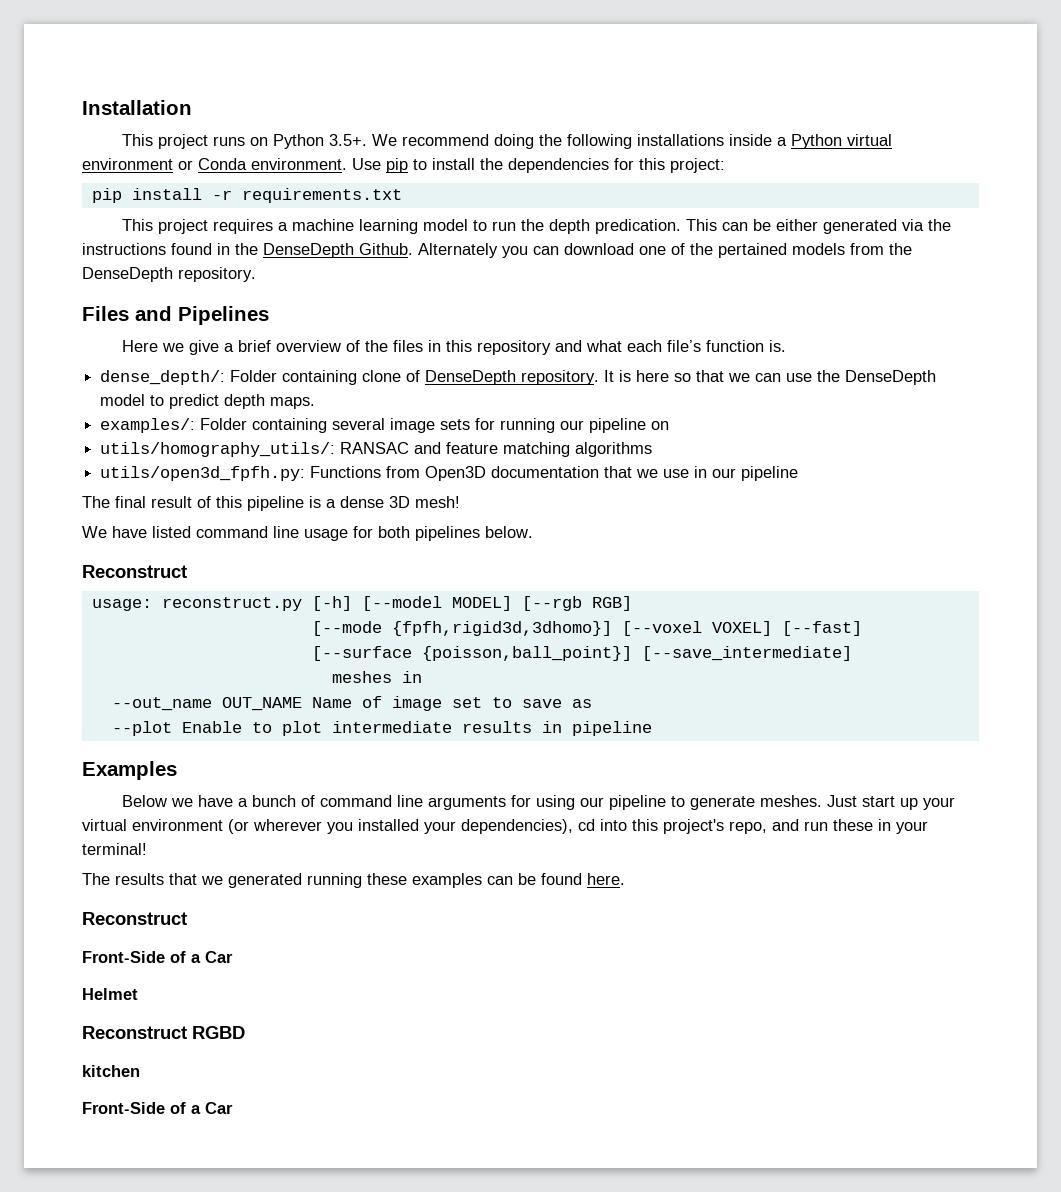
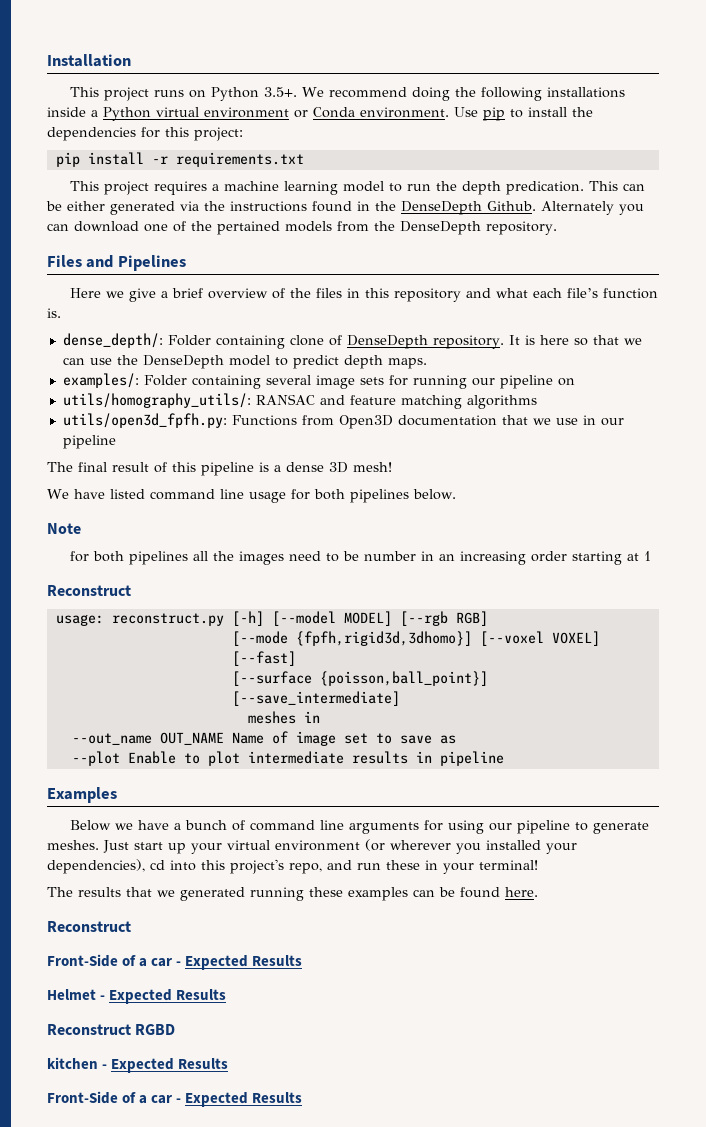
(533, 532) none -> [47,523,81,534] [69,551,651,565] // Note // for both pipelines all the images need to be number in an increasing order starting at 1
[205,951,233,963] [82,988,138,1000] Car // Helmet -> [151,955,303,970] [47,989,227,1004] car - Expected Results // Helmet - Expected Results
[82,1102,233,1114] // Front-Side of a Car -> [102,1058,229,1073] [47,1091,303,1107] - Expected Results // Front-Side of a car - Expected Results

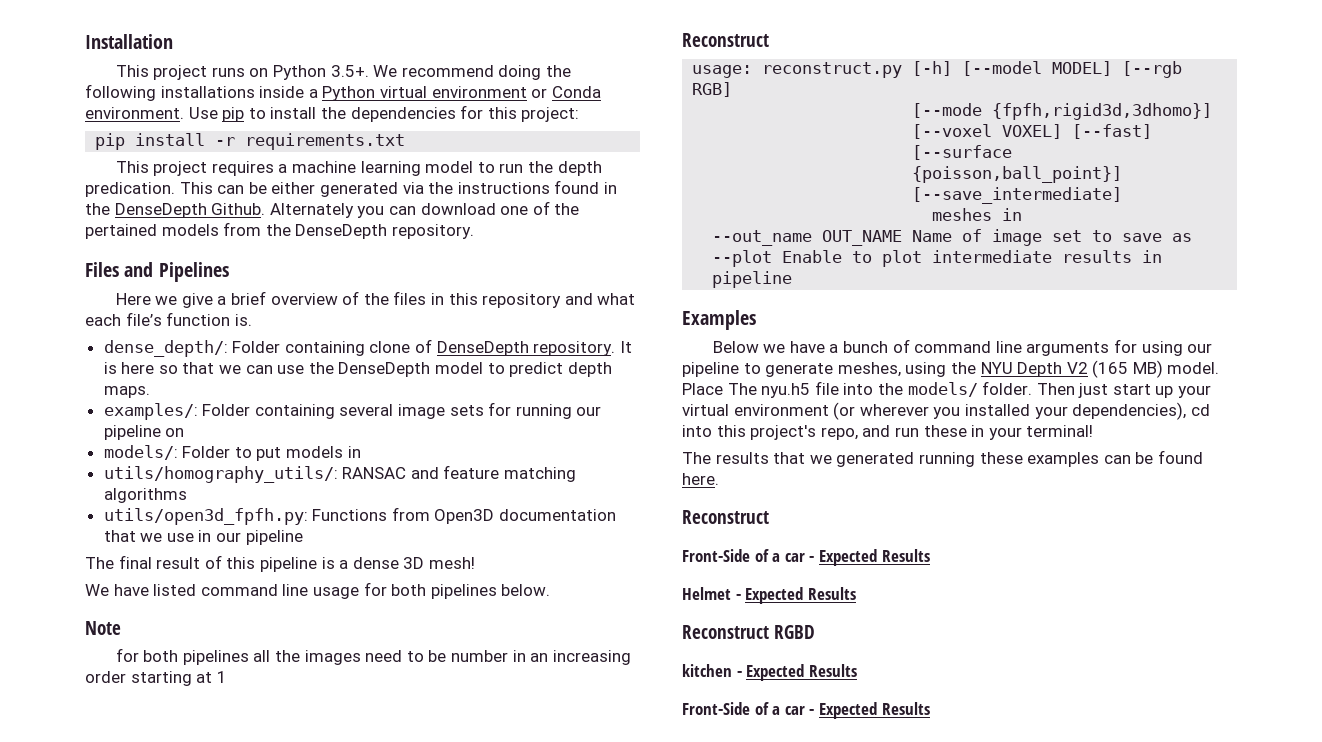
(575, 382) none -> [103,445,361,461] // models/: Folder to put models in
[47,840,129,853] meshes. Just -> [837,360,1220,378] [682,381,1109,398] meshes, using the NYU Depth V2 (165 MB) model. Place The nyu.h5 file into the models/ folder. Then just

